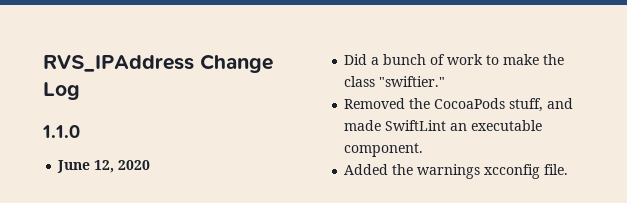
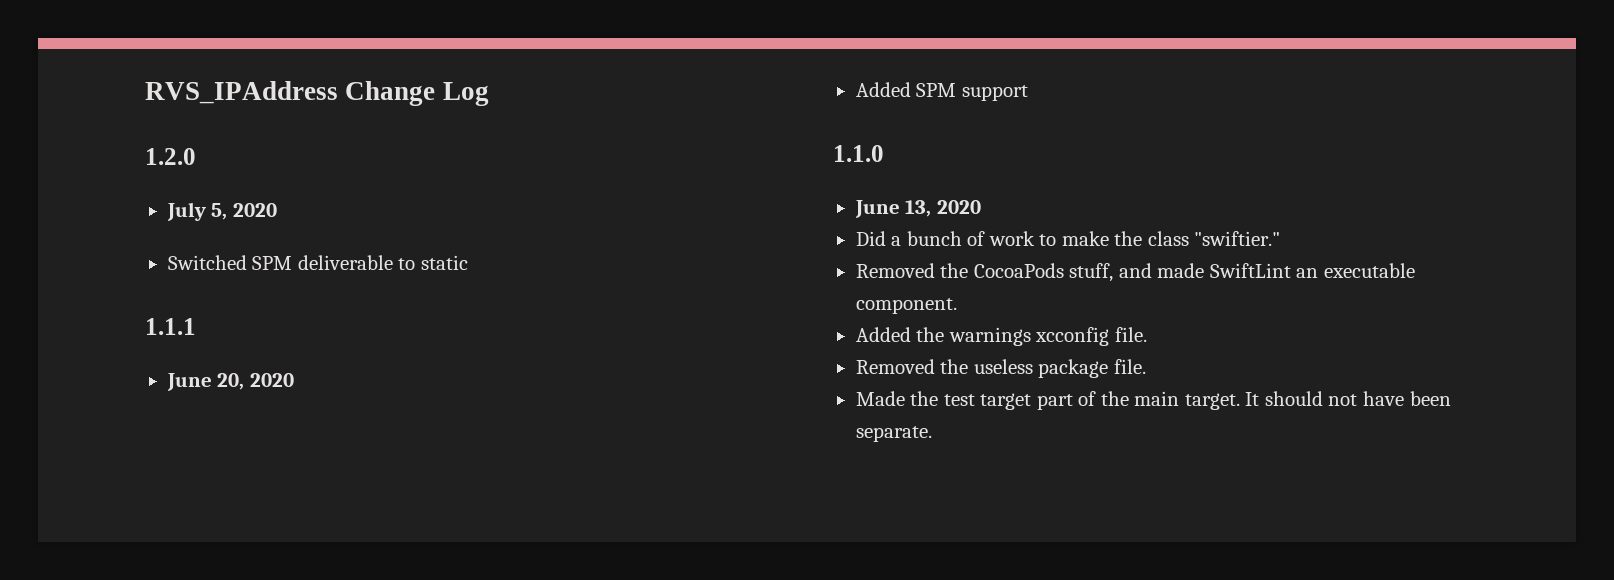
(80, 91) none -> [145,148,196,165] [166,202,277,221] [167,255,468,270] [145,318,196,335] [166,373,294,391] [855,82,1028,101] // 1.2.0 // July 5, 2020 // Switched SPM deliverable to static // 1.1.1 // June 20, 2020 // Added SPM support
[94,160,115,173] 12, -> [905,200,932,217] 13,
(569, 169) none -> [855,359,1146,378] [855,391,1451,410] [855,426,932,442] // Removed the useless package file. // Made the test target part of the main target. It should not have been separate.

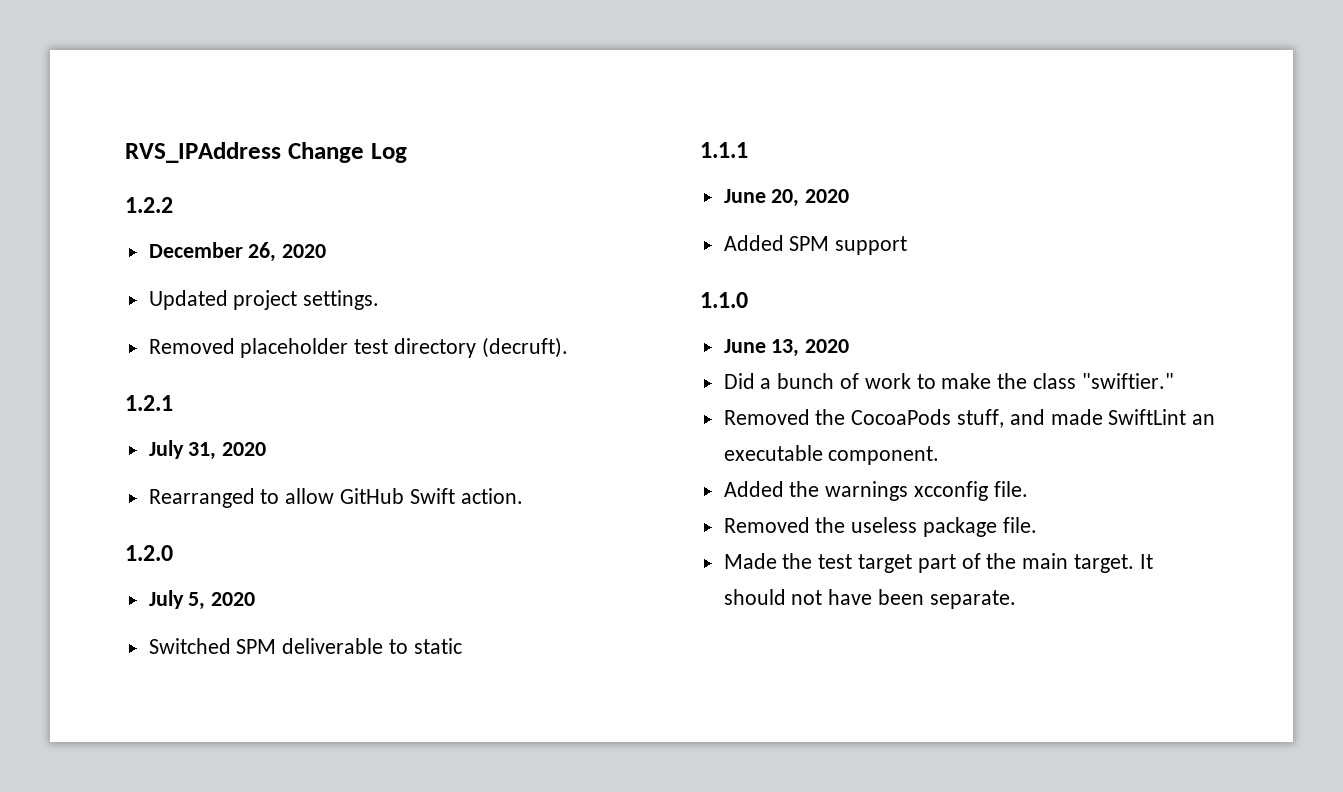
(489, 94) none -> [125,197,173,213] [148,242,327,262] [148,290,380,310] [148,337,568,358] [125,395,173,411] [148,440,267,460] [148,488,523,508] // 1.2.2 // December 26, 2020 // Updated project settings. // Removed placeholder test directory (decruft). // 1.2.1 // July 31, 2020 // Rearranged to allow GitHub Swift action.

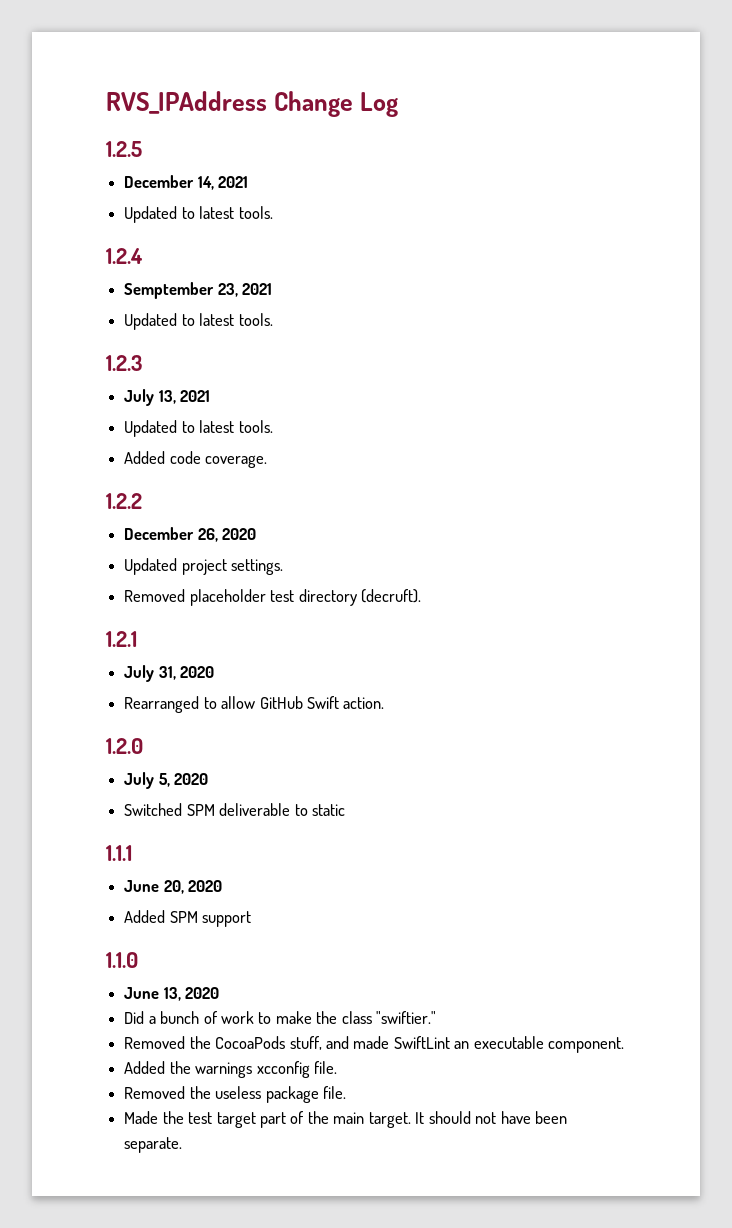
(407, 153) none -> [106,141,142,157] [124,175,249,190] [124,206,273,223] [106,248,143,264] [124,282,273,299] [124,313,273,330] [106,355,142,371] [124,389,211,406] [124,420,273,437] [124,451,268,468] // 1.2.5 // December 14, 2021 // Updated to latest tools. // 1.2.4 // Semptember 23, 2021 // Updated to latest tools. // 1.2.3 // July 13, 2021 // Updated to latest tools. // Added code coverage.

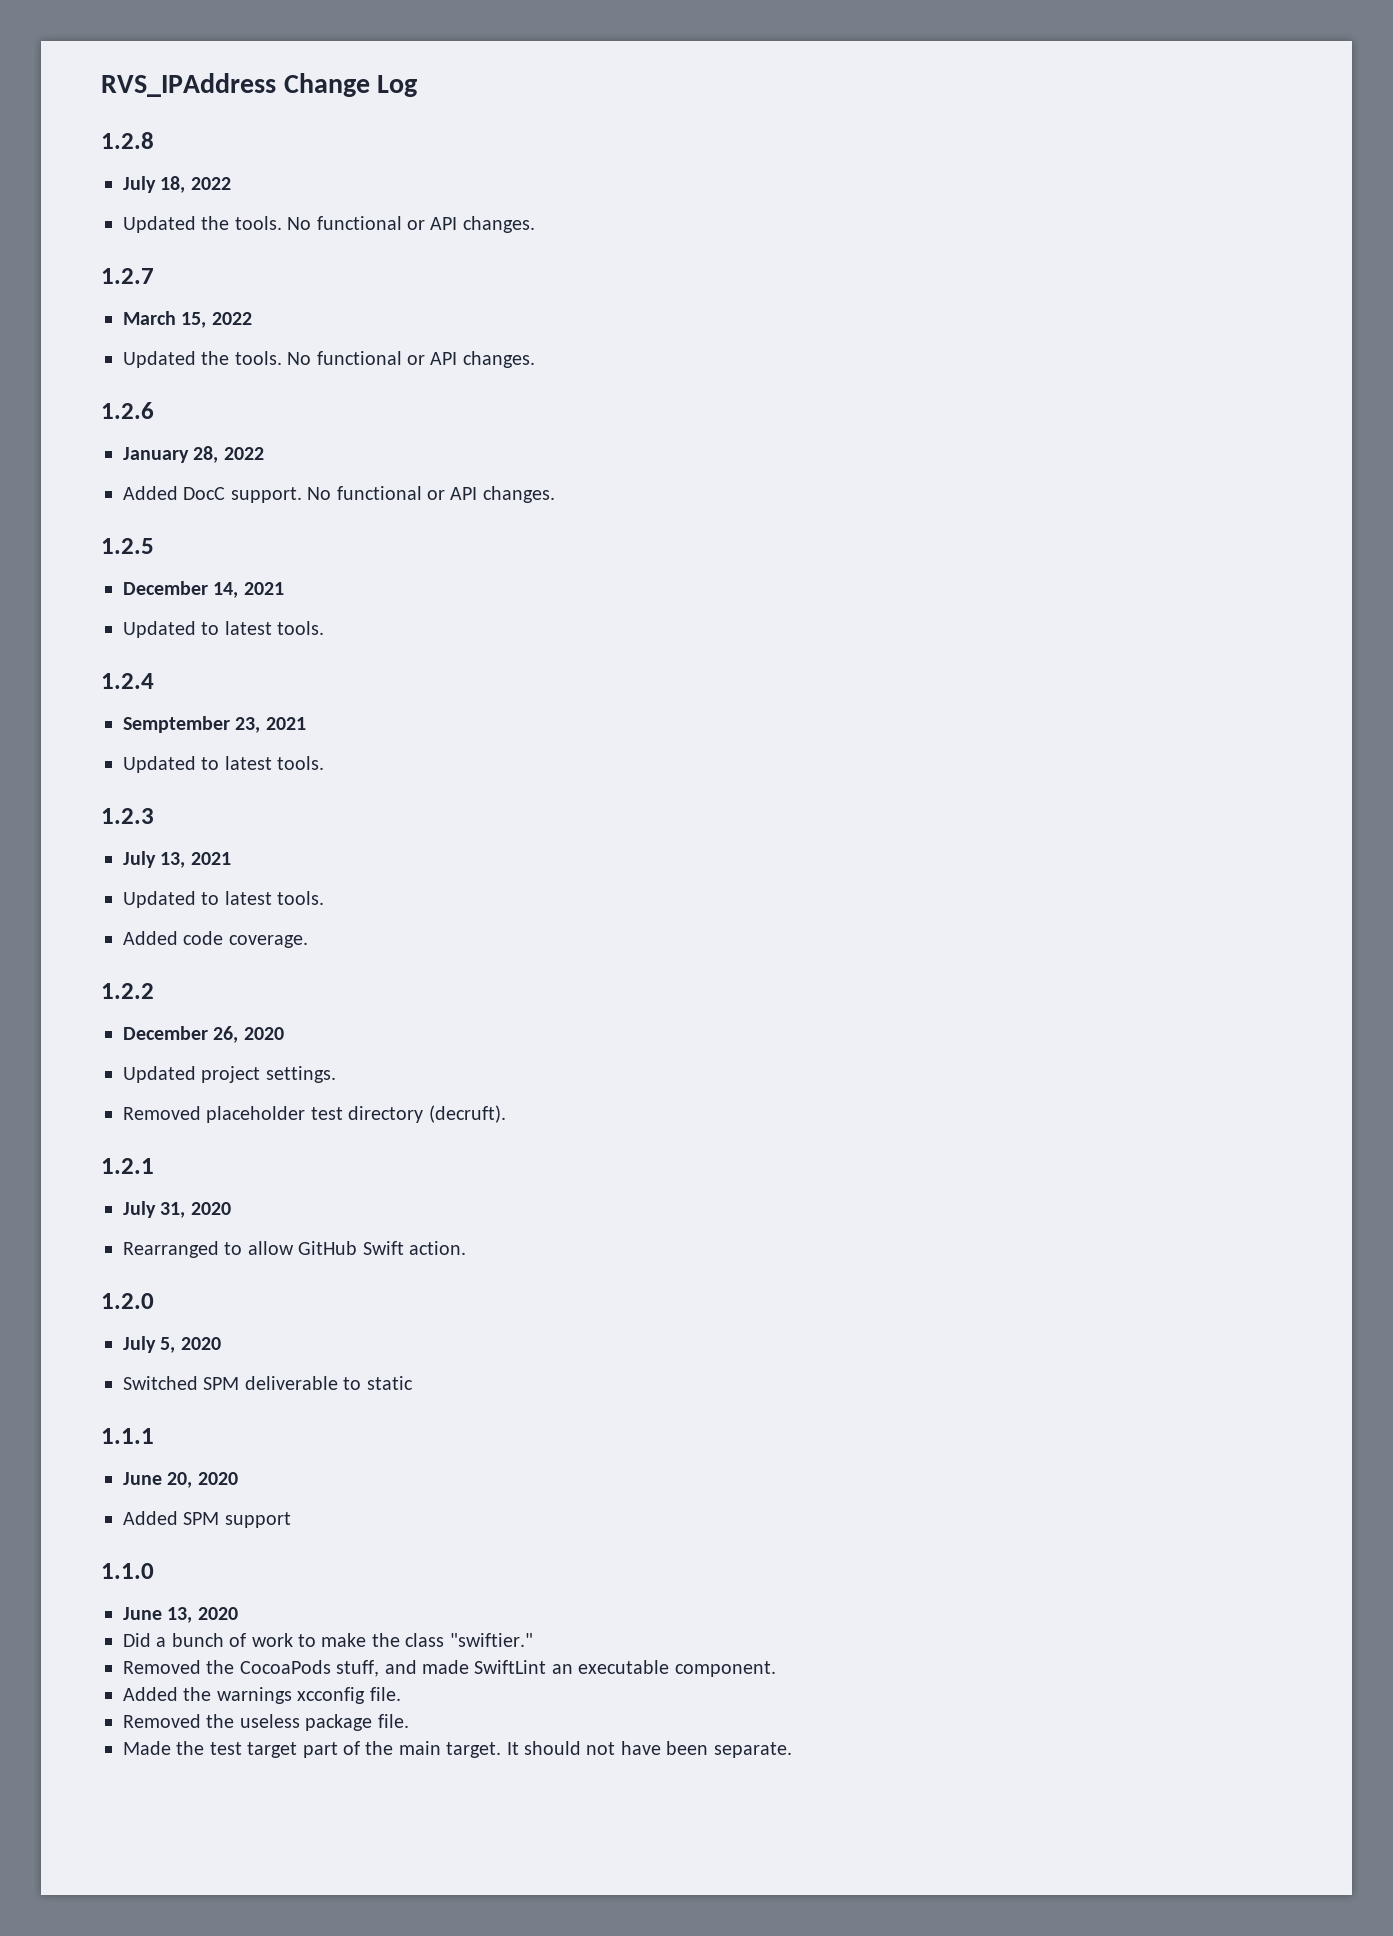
(399, 104) none -> [101,132,154,149] [123,176,231,193] [123,216,535,233] [101,268,154,284] [123,311,252,328] [123,351,535,368] [101,402,154,419] [123,446,264,463] [123,486,555,503] // 1.2.8 // July 18, 2022 // Updated the tools. No functional or API changes. // 1.2.7 // March 15, 2022 // Updated the tools. No functional or API changes. // 1.2.6 // January 28, 2022 // Added DocC support. No functional or API changes.

